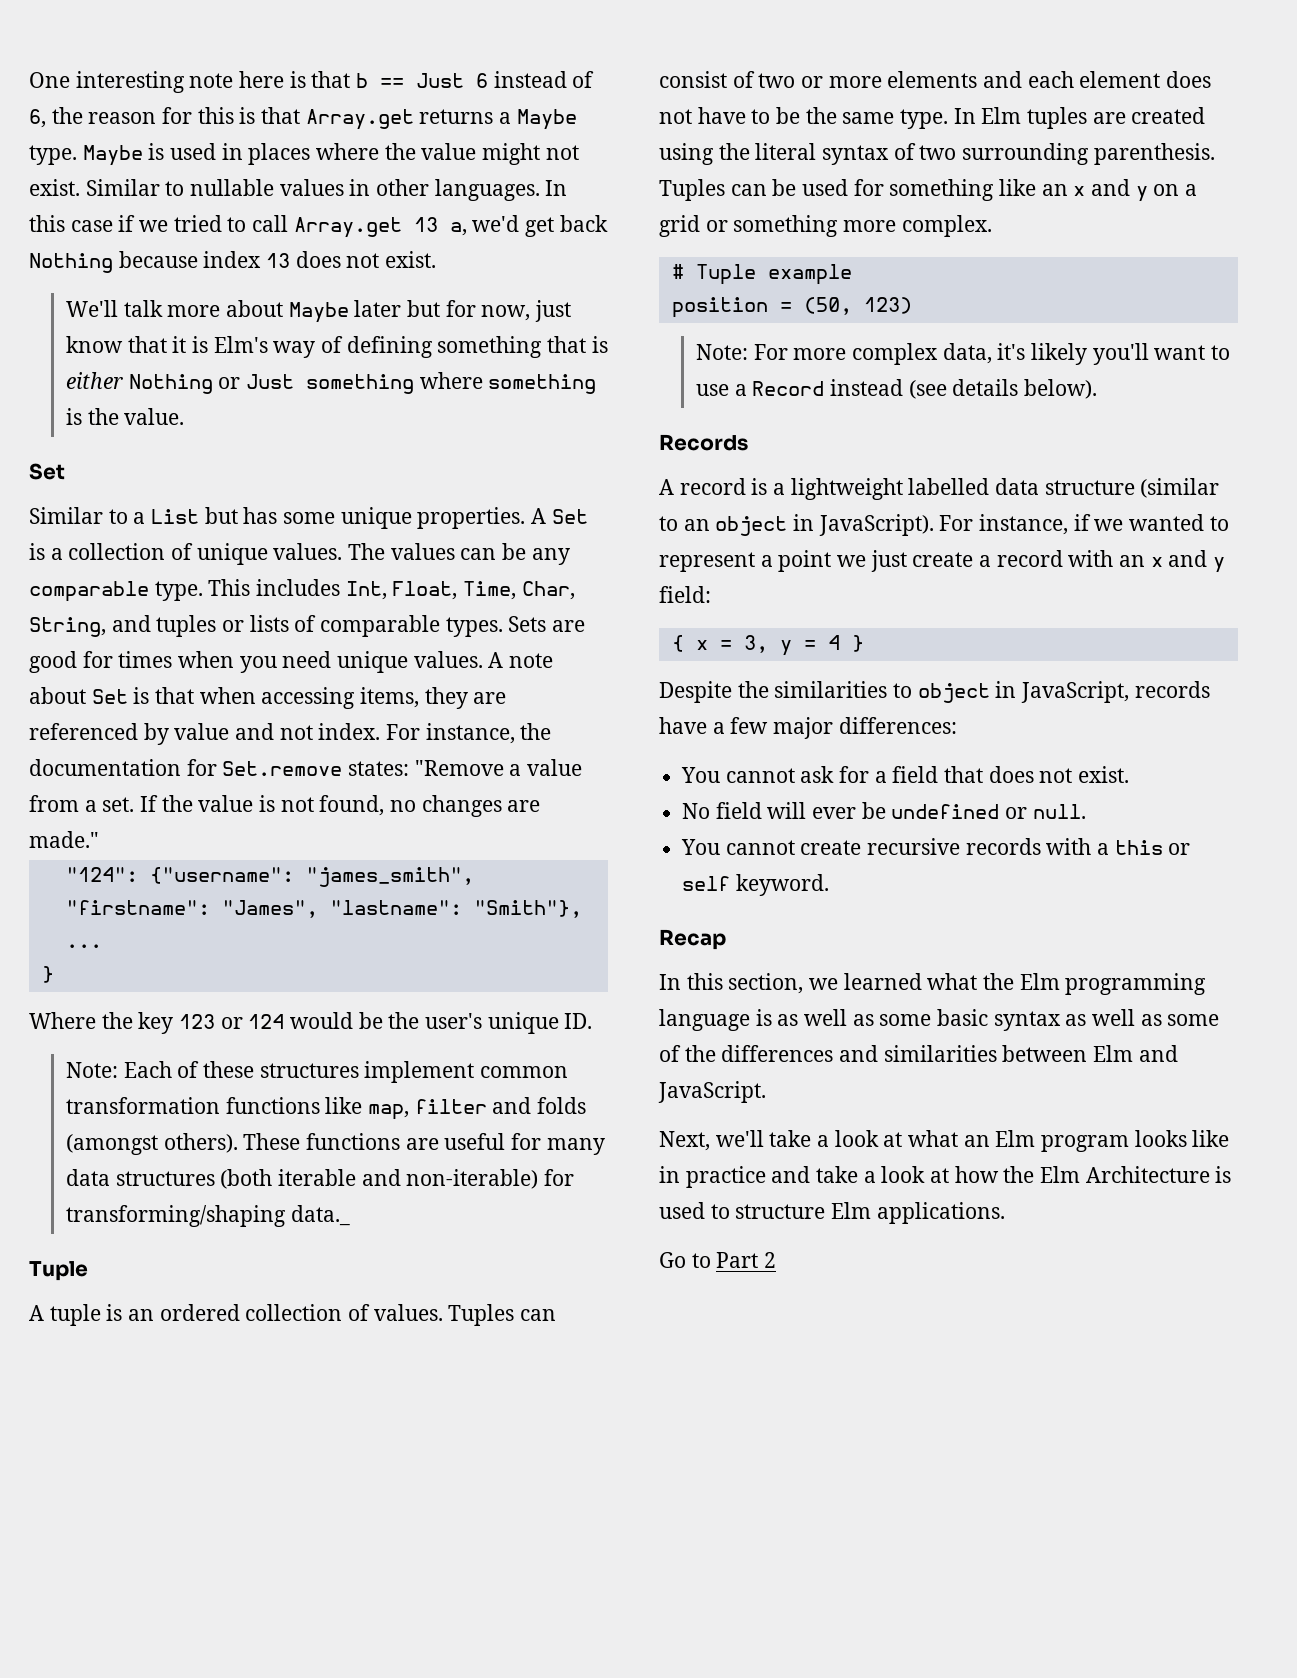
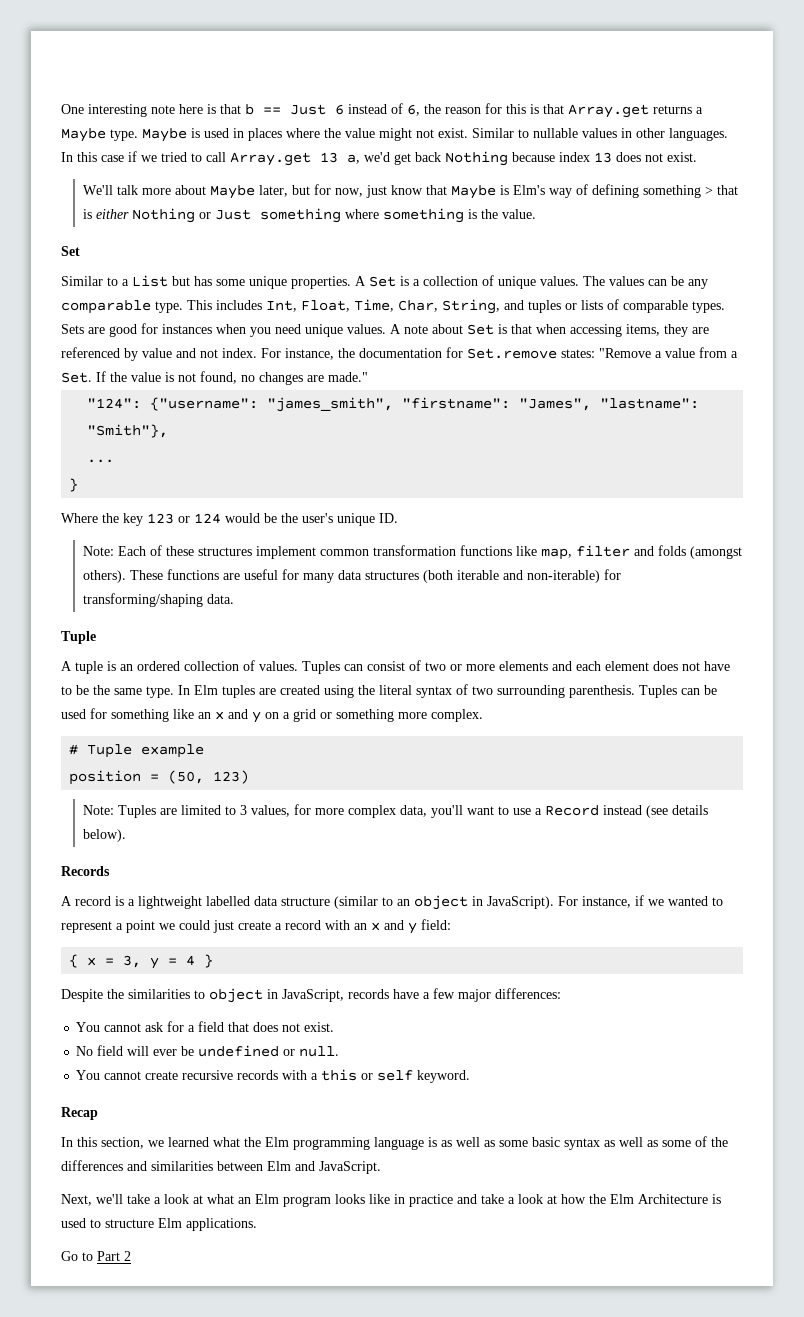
[354,300,402,317] later -> [258,185,288,197] later,
[172,336,187,353] it -> [450,185,496,199] Maybe
(543, 347) none -> [704,186,713,195] >
[118,651,173,668] times -> [162,324,212,334] instances
[102,797,135,812] set. -> [61,372,92,383] Set.
[290,1205,350,1226] data._ -> [206,594,234,604] data.
[753,344,788,360] For -> [117,804,311,818] Tuples are limited to 3 values, for
[997,343,1087,365] it's likely -> (427, 811) none
(867, 561) none -> [179,920,210,930] could

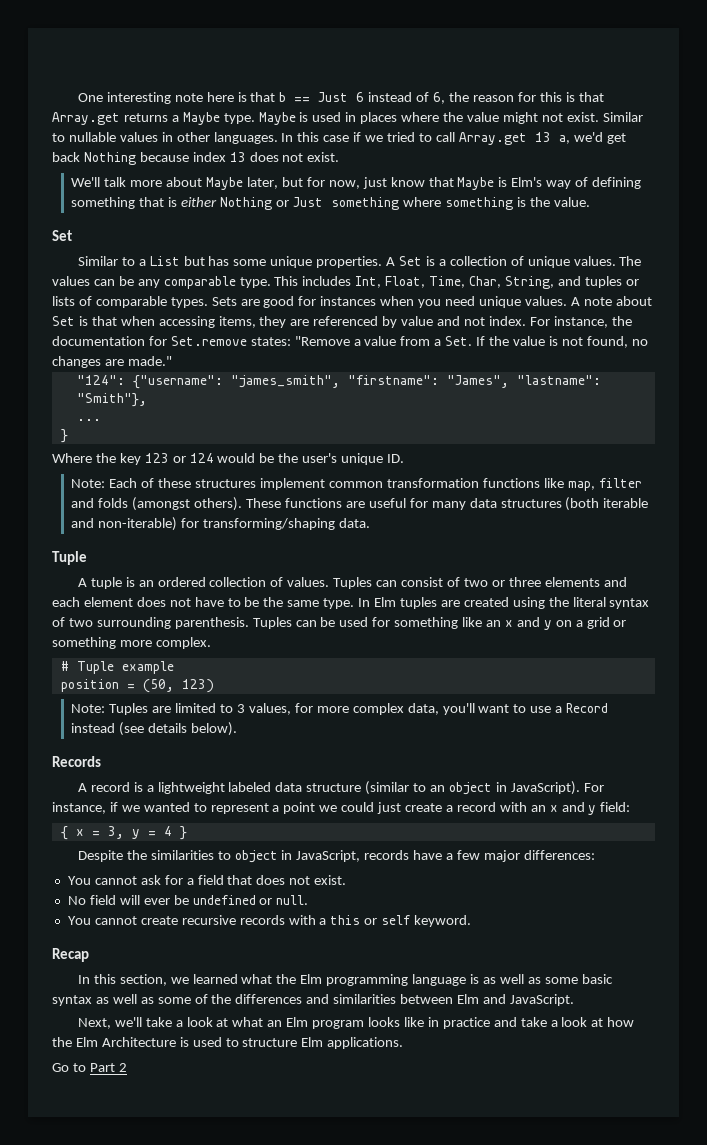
[704,186,713,195] > -> (136, 203) none
[466,664,495,671] more -> [508,577,541,587] three
[206,896,250,906] labelled -> [228,782,272,792] labeled

